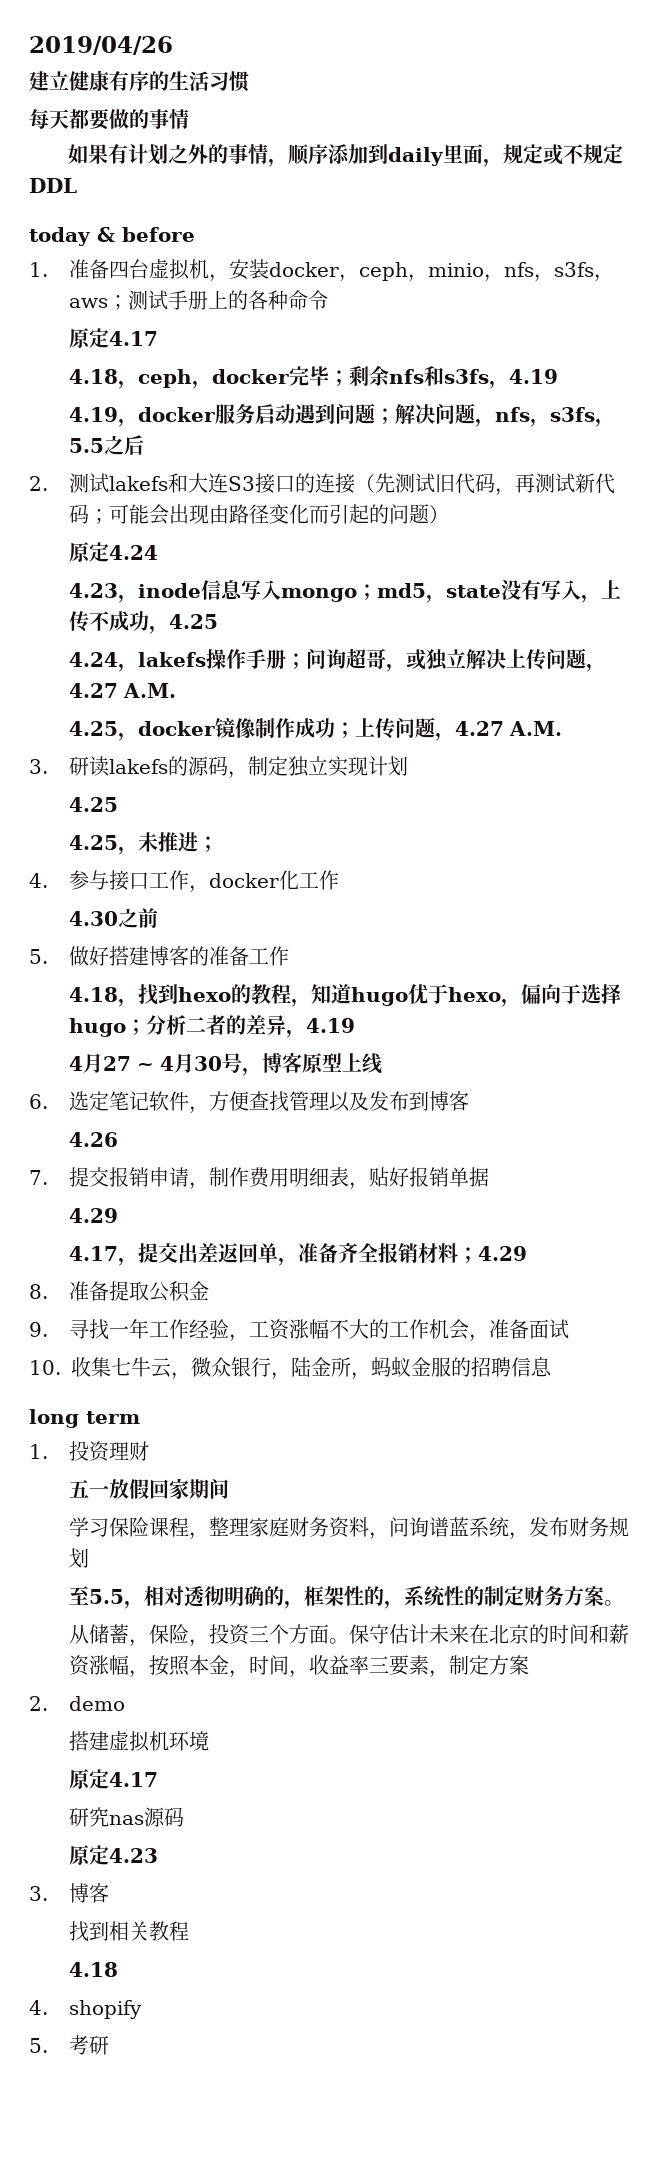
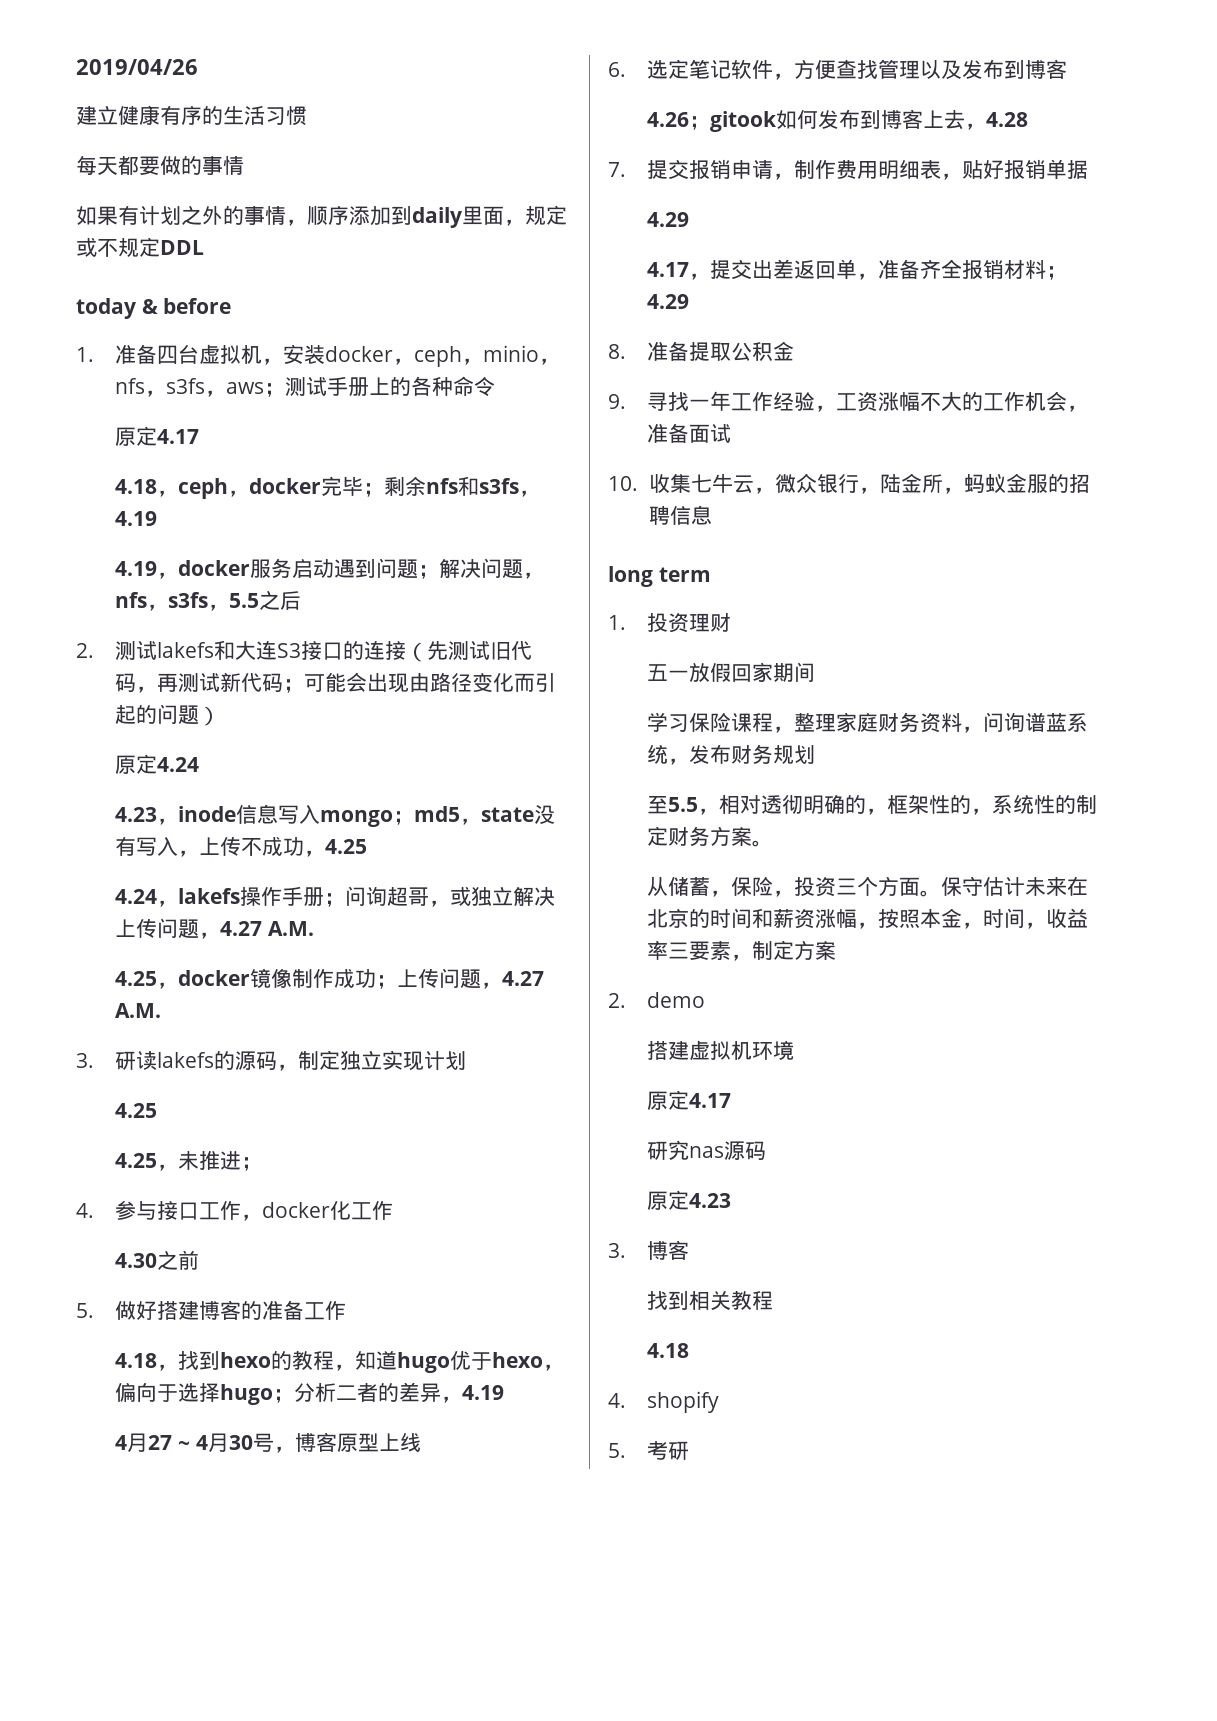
(118, 1139) none -> [689,109,1029,132] ；gitook如何发布到博客上去，4.28

